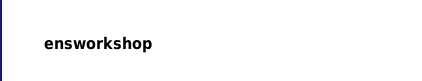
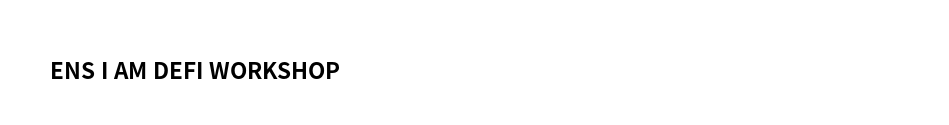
[44,36,152,53] ensworkshop -> [50,62,341,79] ENS I AM DEFI WORKSHOP

